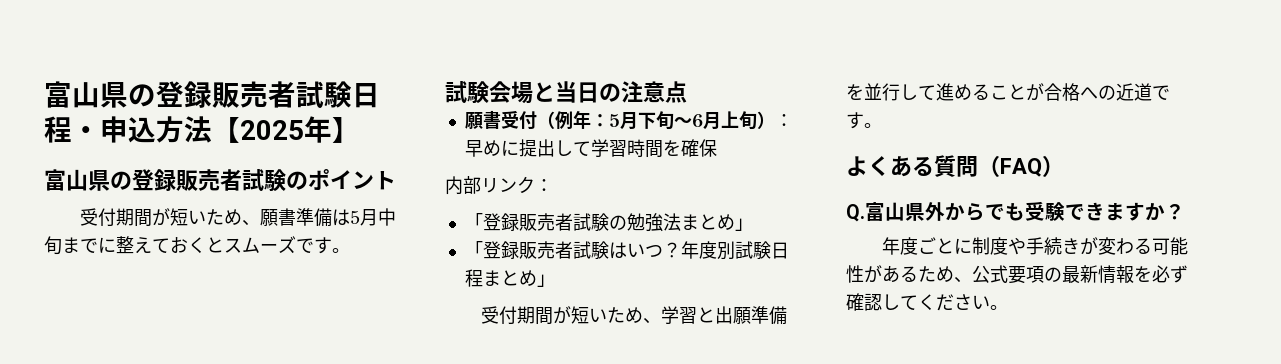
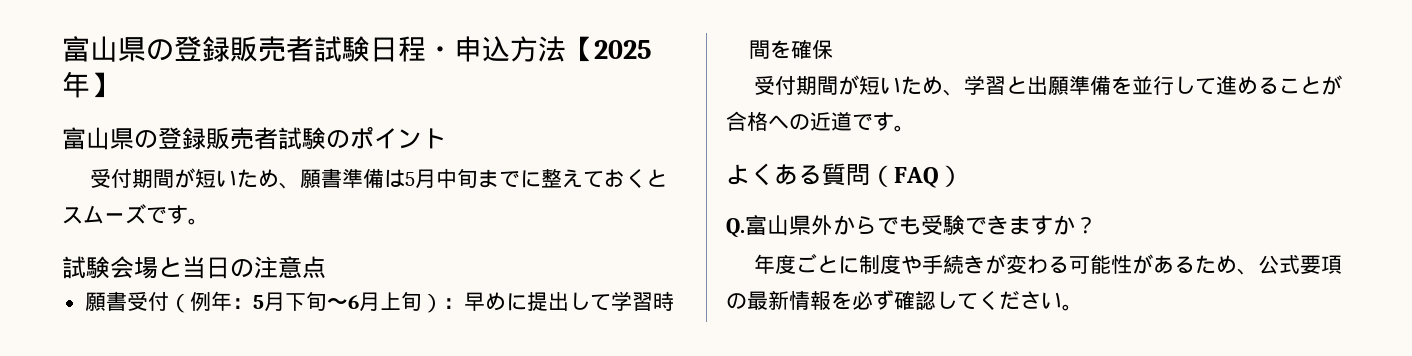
[445,176,553,195] [464,213,753,232] [464,241,789,260] [464,269,555,287] // 内部リンク： // 「登録販売者試験の勉強法まとめ」 // 「登録販売者試験はいつ？年度別試験日程まとめ」 -> (833, 49) none

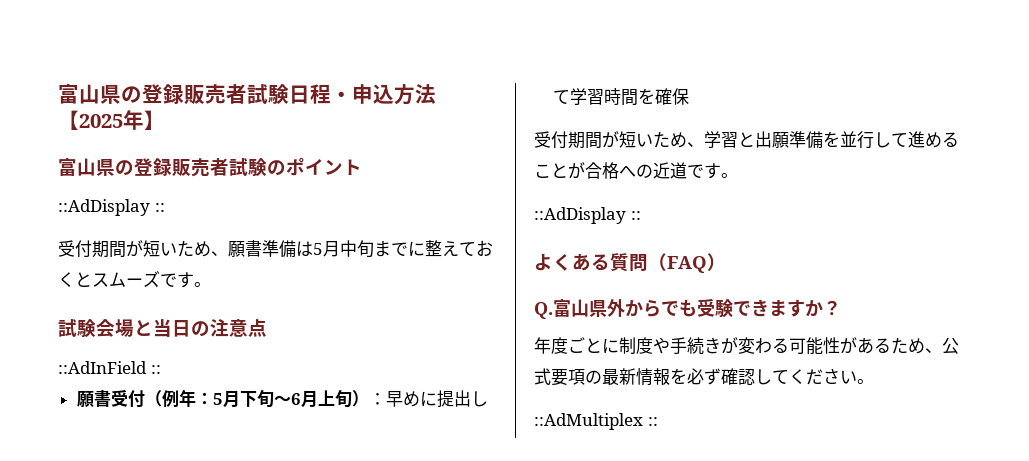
(446, 138) none -> [58,199,165,216] // ::AdDisplay ::
(326, 267) none -> [58,361,161,374] // ::AdInField ::
(915, 128) none -> [534,207,641,224] // ::AdDisplay ::
(1083, 307) none -> [534,413,658,430] // ::AdMultiplex ::

